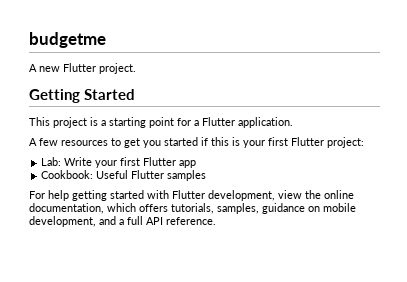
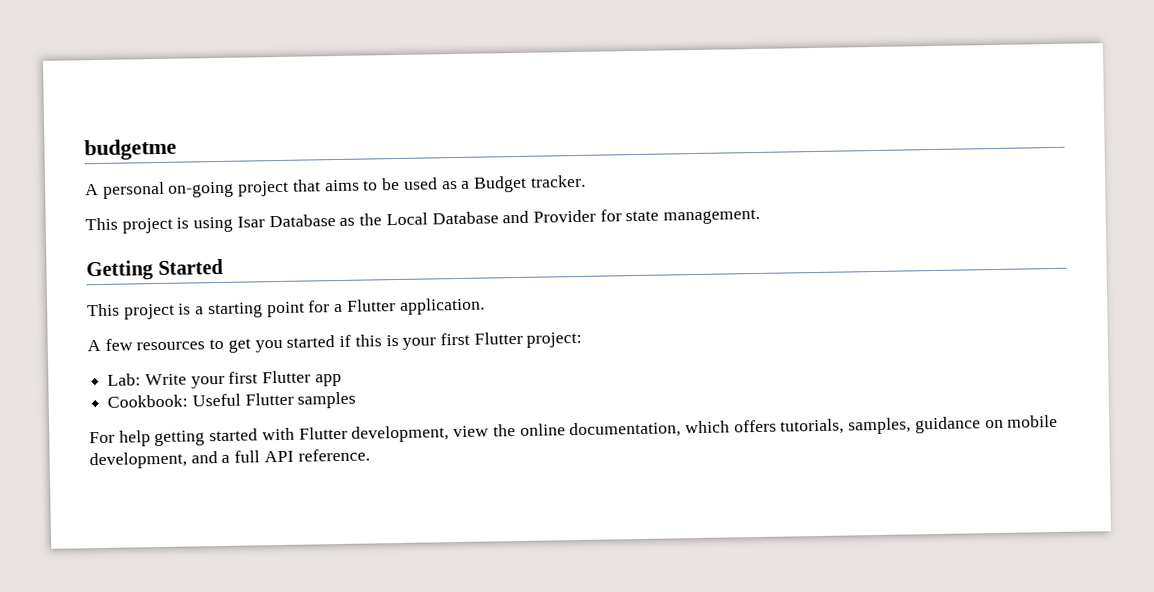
[39,63,136,74] new Flutter project. -> [102,174,586,199] [85,208,761,234] personal on-going project that aims to be used as a Budget tracker. // This project is using Isar Database as the Local Database and Provider for state management.

